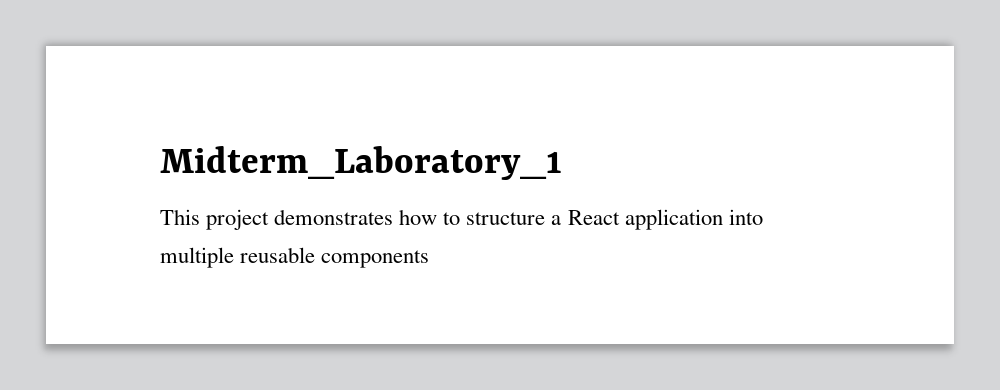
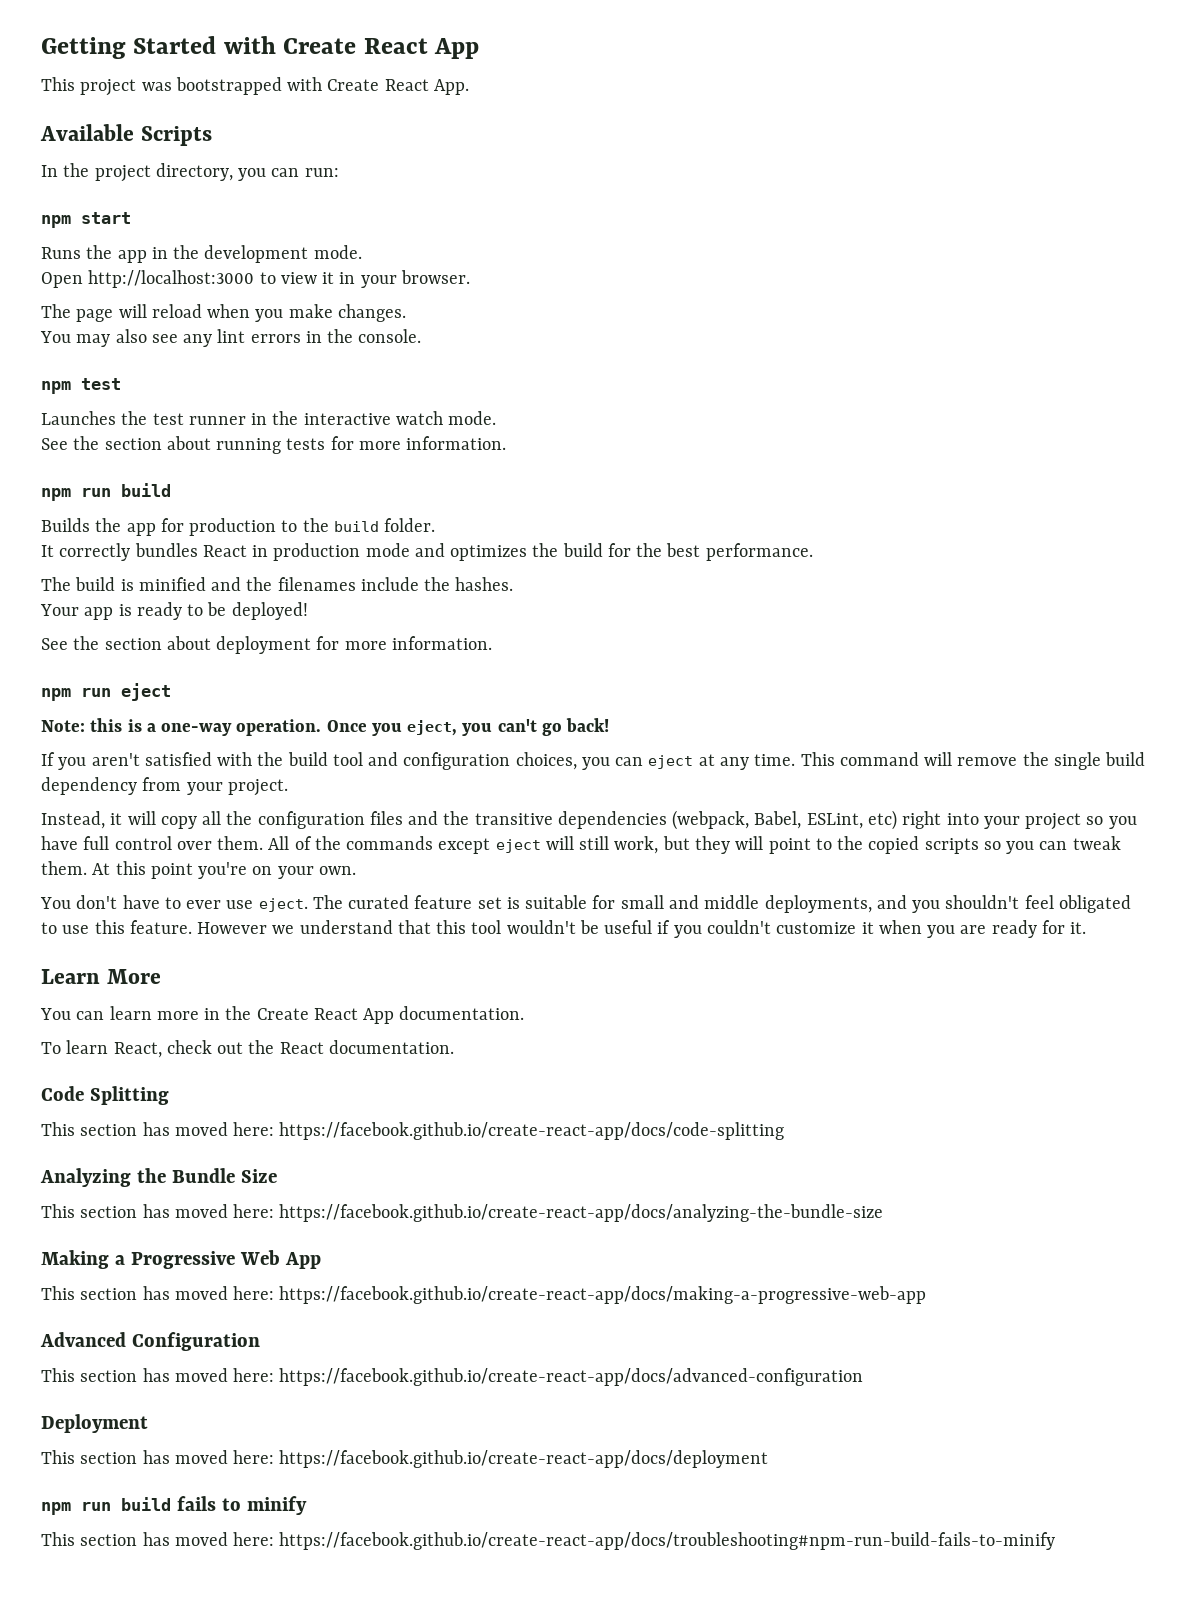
[160,146,562,180] [160,209,763,230] [160,247,430,268] Midterm_Laboratory_1 // This project demonstrates how to structure a React application into multiple reusable components -> [41,36,480,59] [41,77,469,96] [40,124,212,146] [41,163,339,182] [41,212,131,228] [41,245,362,263] [41,270,470,288] [41,304,406,322] [40,329,422,347] [41,378,121,394] [41,411,497,425] [41,436,507,454] [41,483,171,501] [41,518,436,536] [41,543,813,561] [41,577,514,591] [40,602,308,620] [41,636,492,654] [41,683,171,701] [41,718,610,736] [41,752,1146,770] [41,777,288,796] [41,810,1137,830] [41,836,1121,854] [41,861,356,879] [40,895,1131,913] [41,920,1087,938] [41,969,161,984] [40,1006,525,1024] [41,1040,454,1058] [41,1086,169,1105] [41,1122,785,1140] [40,1168,277,1187] [41,1204,884,1222] [41,1250,321,1269] [41,1286,927,1304] [40,1332,260,1351] [41,1368,864,1386] [41,1414,148,1433] [41,1450,769,1468] [41,1496,307,1515] [41,1532,1056,1550] Getting Started with Create React App // This project was bootstrapped with Create React App. // Available Scripts // In the project directory, you can run: // npm start // Runs the app in the development mode. // Open http://localhost:3000 to view it in your browser. // The page will reload when you make changes. // You may also see any lint errors in the console. // npm test // Launches the test runner in the interactive watch mode. // See the section about running tests for more information. // npm run build // Builds the app for production to the build folder. // It correctly bundles React in production mode and optimizes the build for the best performance. // The build is minified and the filenames include the hashes. // Your app is ready to be deployed! // See the section about deployment for more information. // npm run eject // Note: this is a one-way operation. Once you eject, you can't go back! // If you aren't satisfied with the build tool and configuration choices, you can eject at any time. This command will remove the single build dependency from your project. // Instead, it will copy all the configuration files and the transitive dependencies (webpack, Babel, ESLint, etc) right into your project so you have full control over them. All of the commands except eject will still work, but they will point to the copied scripts so you can tweak them. At this point you're on your own. // You don't have to ever use eject. The curated feature set is suitable for small and middle deployments, and you shouldn't feel obligated to use this feature. However we understand that this tool wouldn't be useful if you couldn't customize it when you are ready for it. // Learn More // You can learn more in the Create React App documentation. // To learn React, check out the React documentation. // Code Splitting // This section has moved here: https://facebook.github.io/create-react-app/docs/code-splitting // Analyzing the Bundle Size // This section has moved here: https://facebook.github.io/create-react-app/docs/analyzing-the-bundle-size // Making a Progressive Web App // This section has moved here: https://facebook.github.io/create-react-app/docs/making-a-progressive-web-app // Advanced Configuration // This section has moved here: https://facebook.github.io/create-react-app/docs/advanced-configuration // Deployment // This section has moved here: https://facebook.github.io/create-react-app/docs/deployment // npm run build fails to minify // This section has moved here: https://facebook.github.io/create-react-app/docs/troubleshooting#npm-run-build-fails-to-minify

